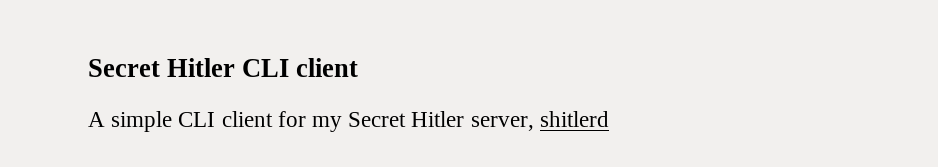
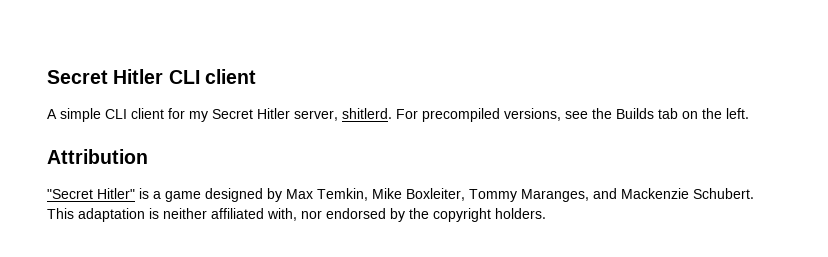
[539,111,609,127] shitlerd -> [342,108,749,122] [47,149,148,164] [47,188,754,202] [47,208,546,222] shitlerd. For precompiled versions, see the Builds tab on the left. // Attribution // "Secret Hitler" is a game designed by Max Temkin, Mike Boxleiter, Tommy Maranges, and Mackenzie Schubert. This adaptation is neither affiliated with, nor endorsed by the copyright holders.

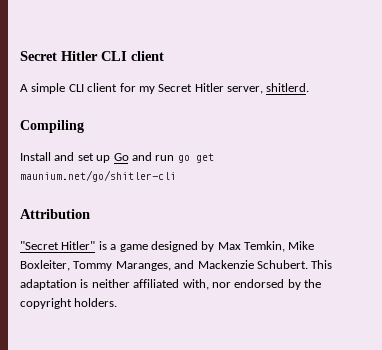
[396,108,749,122] For precompiled versions, see the Builds tab on the left. -> [20,120,84,133] [20,152,214,163] [20,170,176,182] // Compiling // Install and set up Go and run go get maunium.net/go/shitler-cli

